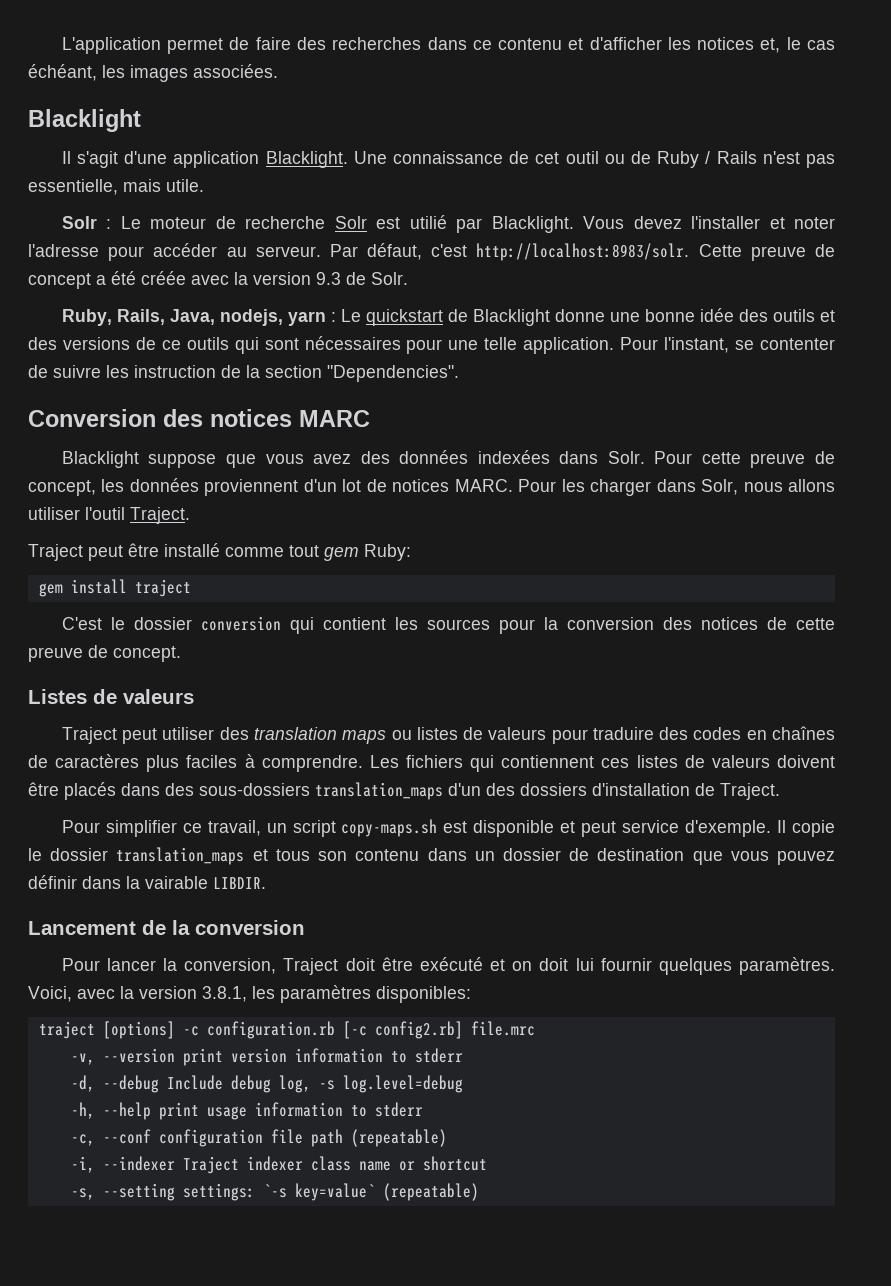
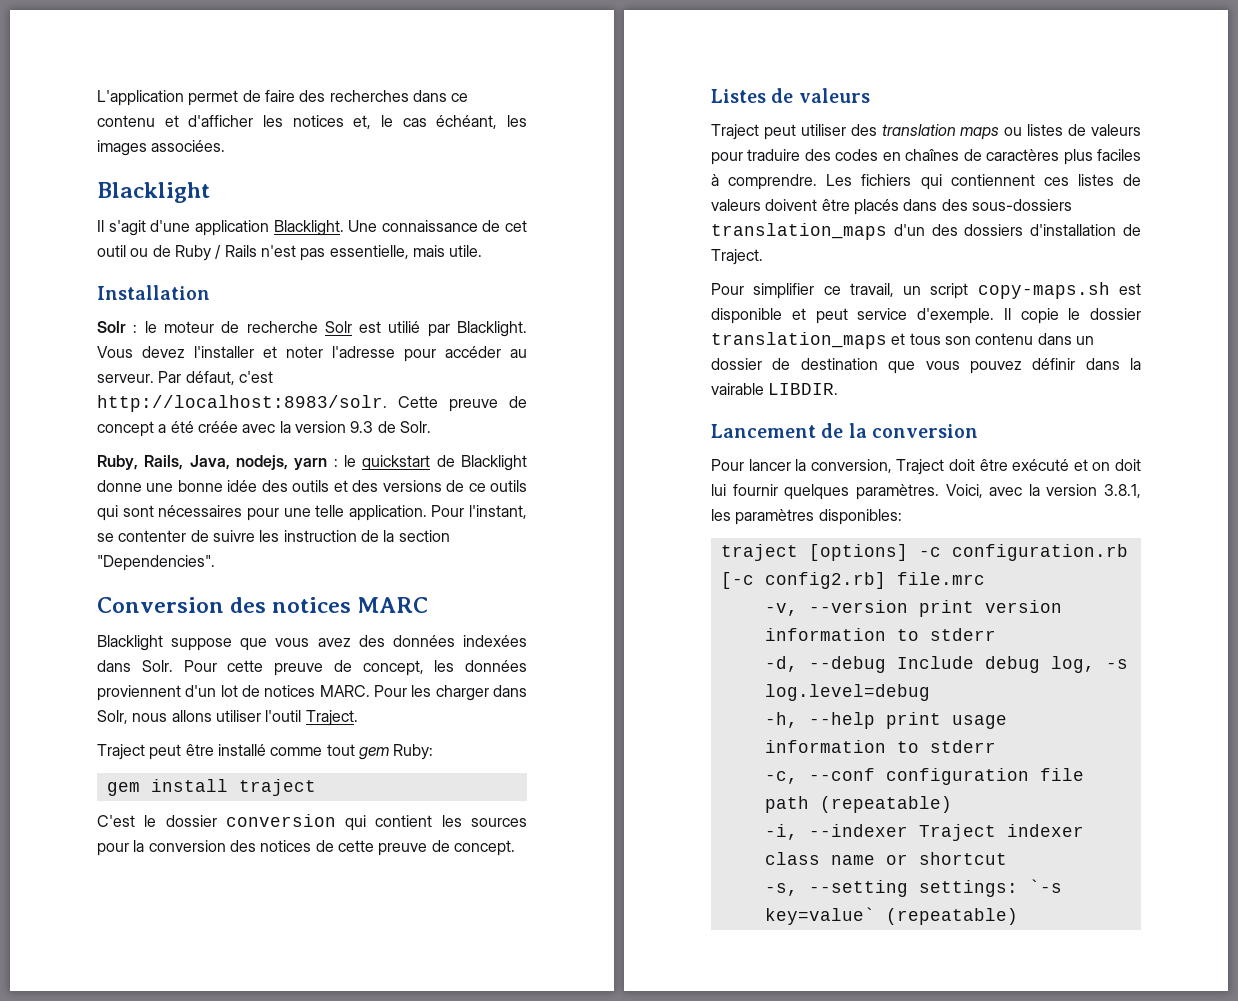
(204, 185) none -> [97,285,210,300] // Installation
[120,216,141,229] Le -> [144,321,157,333] le
[340,309,361,322] Le -> [344,455,357,467] le

